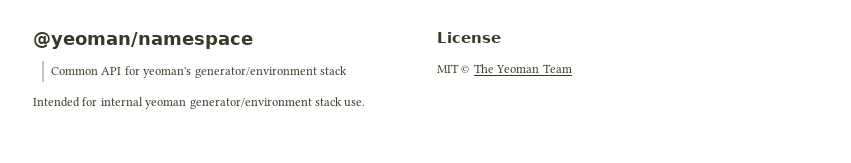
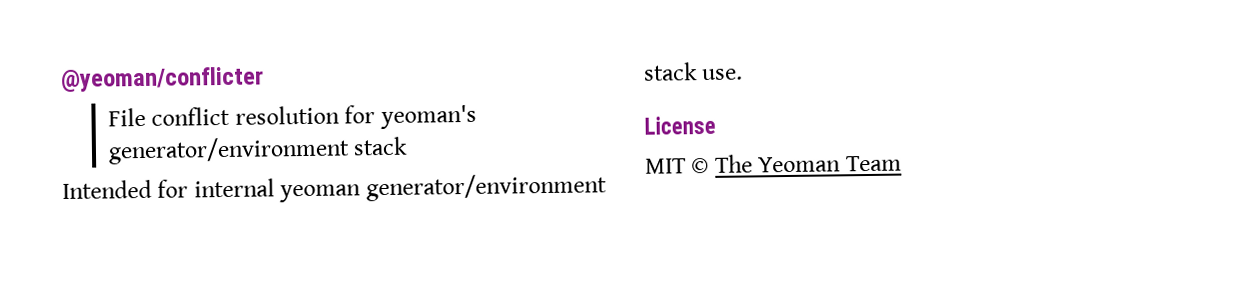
[33,32,253,49] [51,67,122,75] @yeoman/namespace // Common API -> [60,66,264,92] [107,105,340,127] @yeoman/conflicter // File conflict resolution

